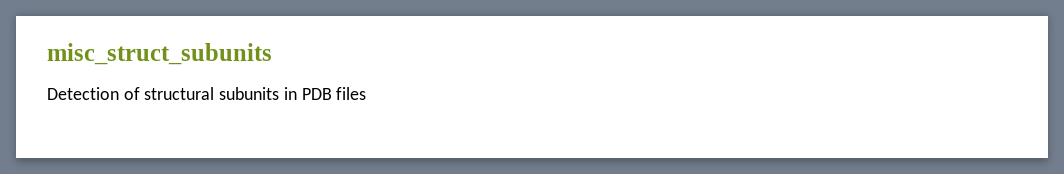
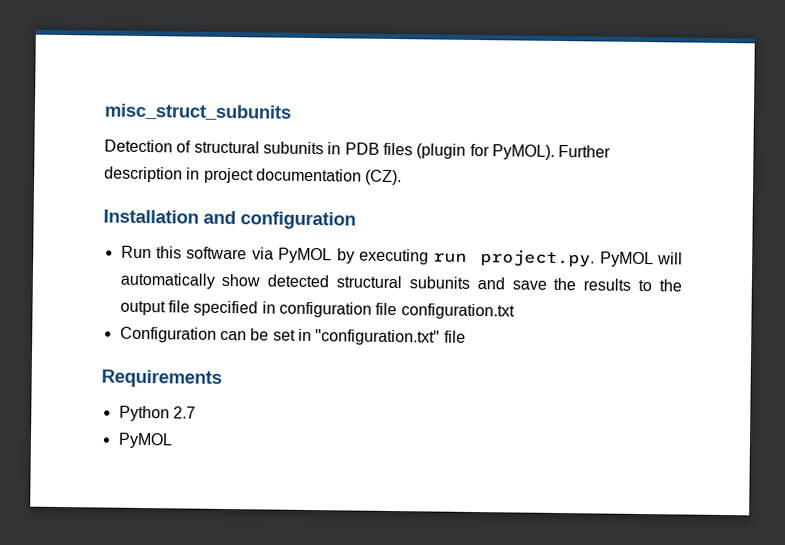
(367, 93) none -> [416,143,612,160] [104,166,403,186] [103,209,356,230] [120,245,683,268] [119,272,683,292] [119,300,515,320] [119,326,466,346] [101,369,222,388] [118,405,196,422] [117,432,173,449] (plugin for PyMOL). Further description in project documentation (CZ). // Installation and configuration // Run this software via PyMOL by executing run project.py. PyMOL will automatically show detected structural subunits and save the results to the output file specified in configuration file configuration.txt // Configuration can be set in "configuration.txt" file // Requirements // Python 2.7 // PyMOL

